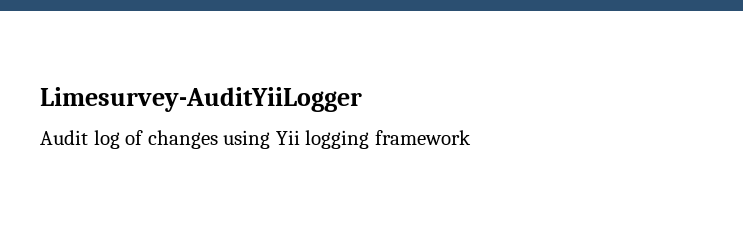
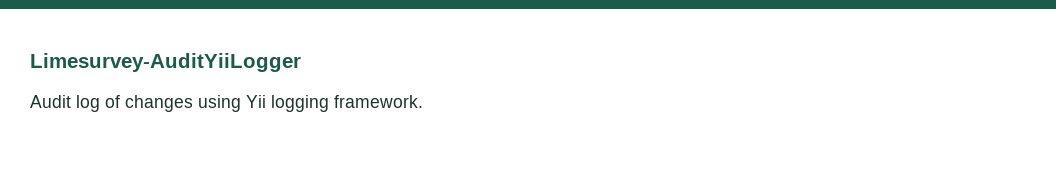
[374,130,471,145] framework -> [334,95,423,108] framework.

